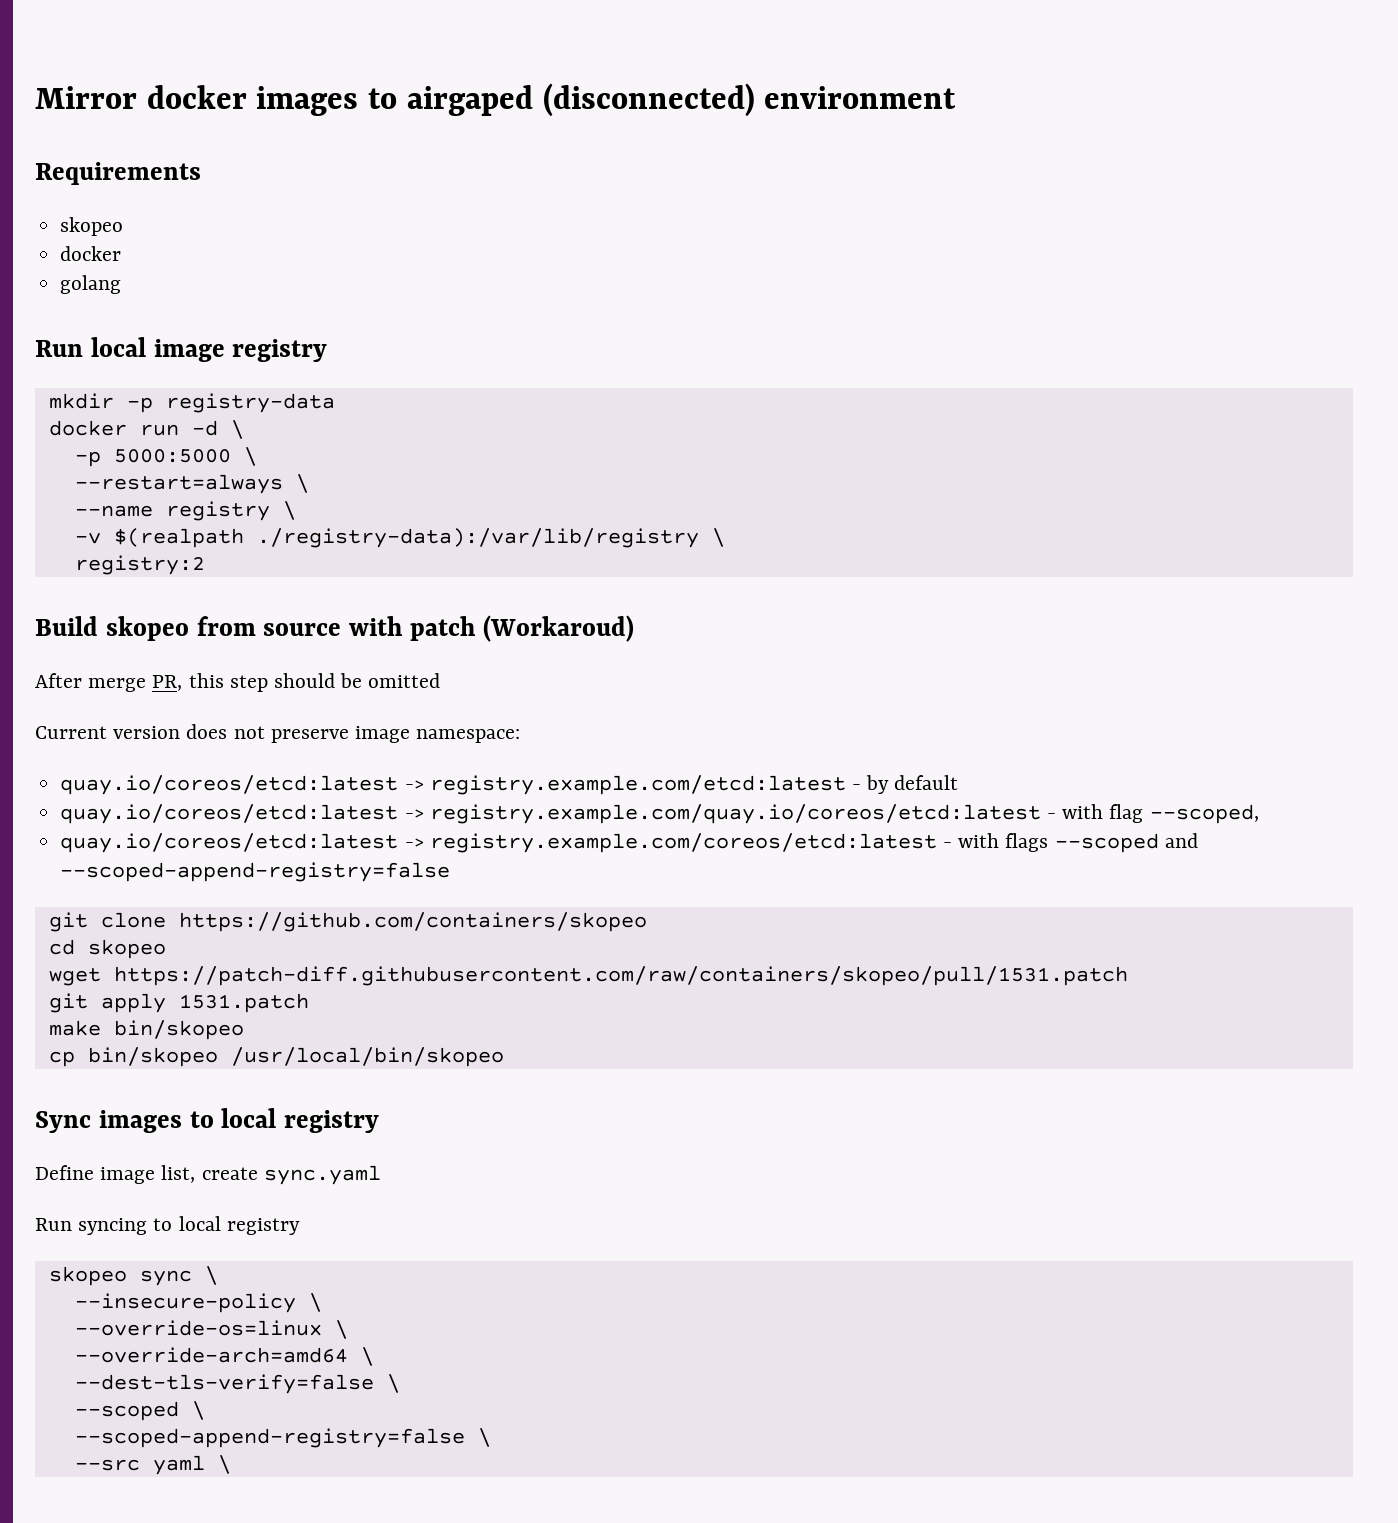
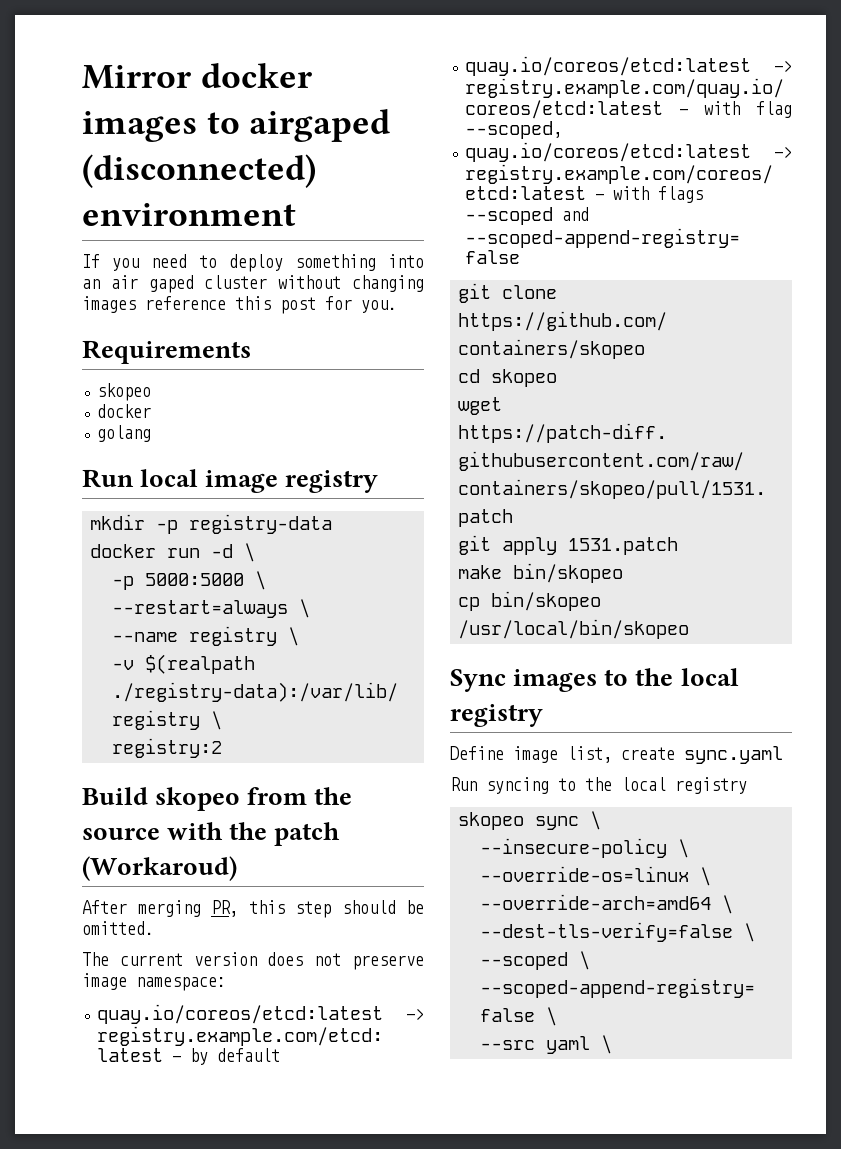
(957, 97) none -> [82,254,424,272] [82,275,424,293] [82,296,397,314] // If you need to deploy something into an air gaped cluster without changing images reference this post for you.
(256, 626) none -> [314,787,353,805] the
(404, 626) none -> [229,822,268,840] the
[88,678,147,692] merge -> [137,900,201,917] merging
[368,673,441,688] [35,726,107,739] omitted // Current -> [82,921,154,935] [82,952,183,966] omitted. // The current
(214, 1119) none -> [635,668,674,686] the
(173, 1224) none -> [585,777,612,791] the

